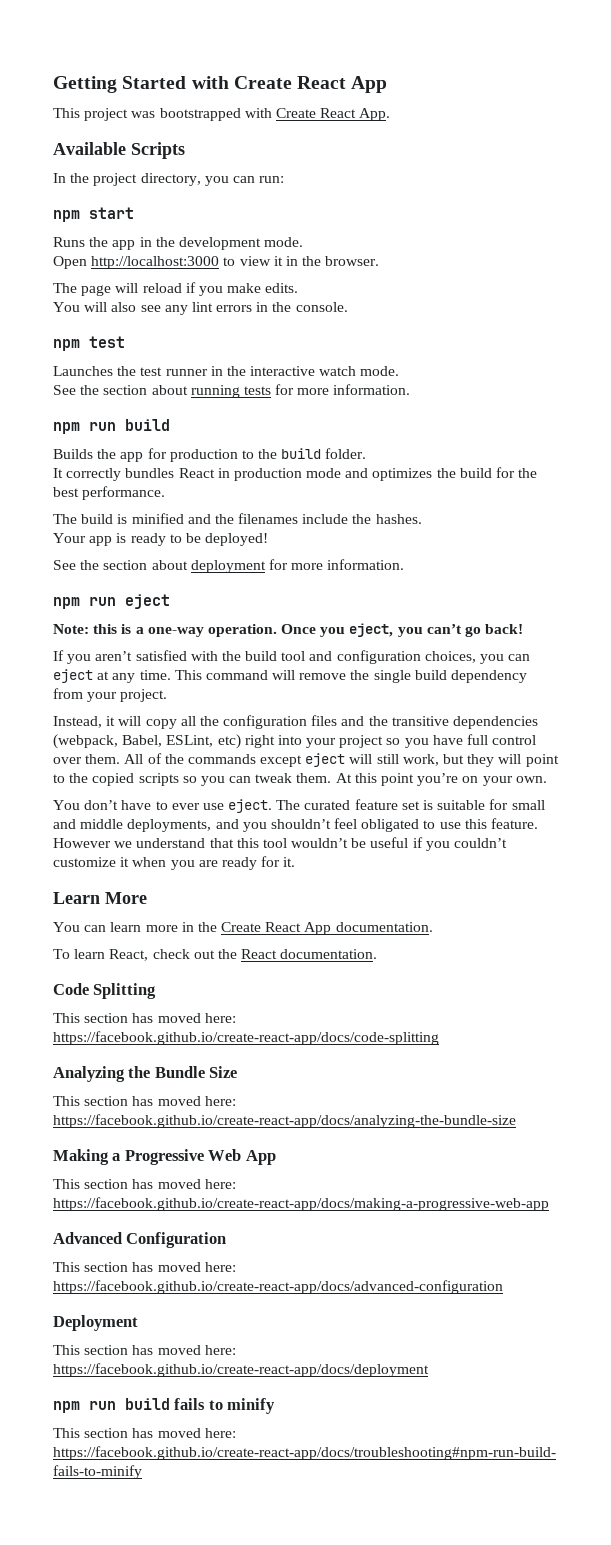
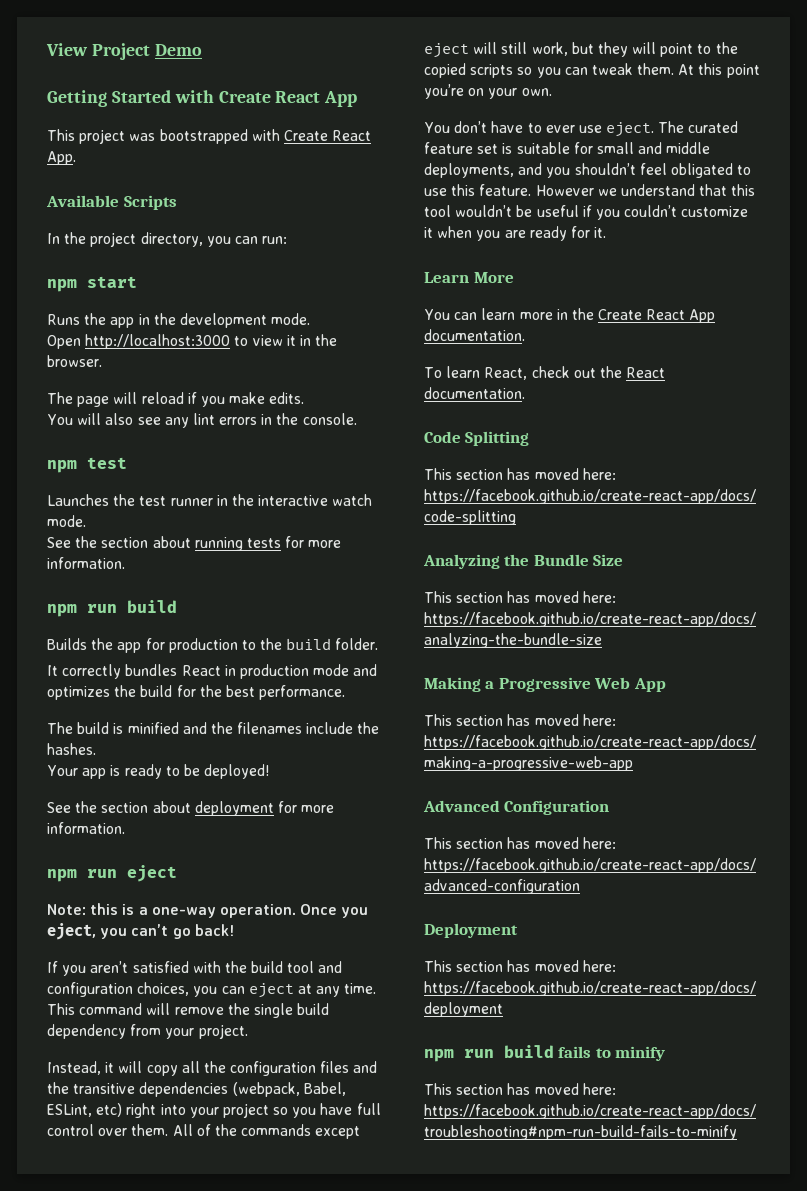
(53, 84) none -> [46,43,202,60] View Project Demo //

